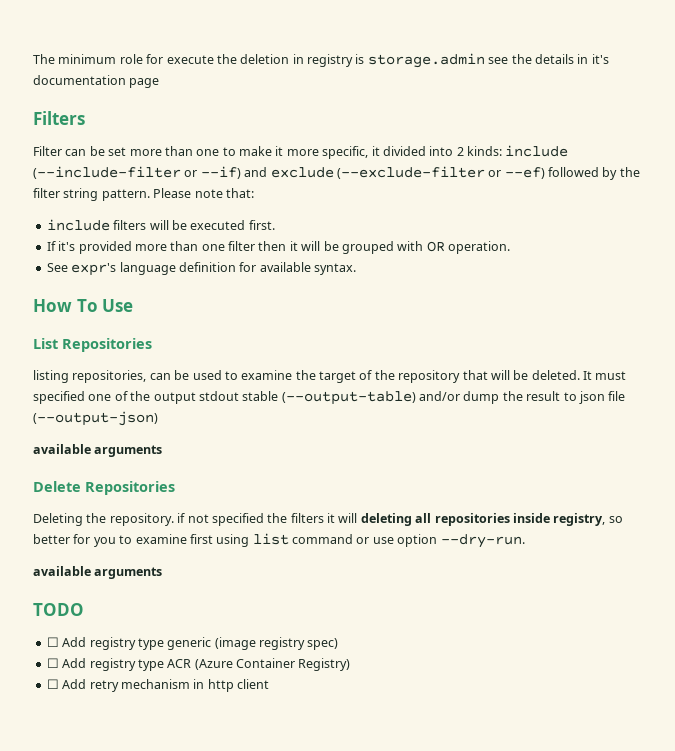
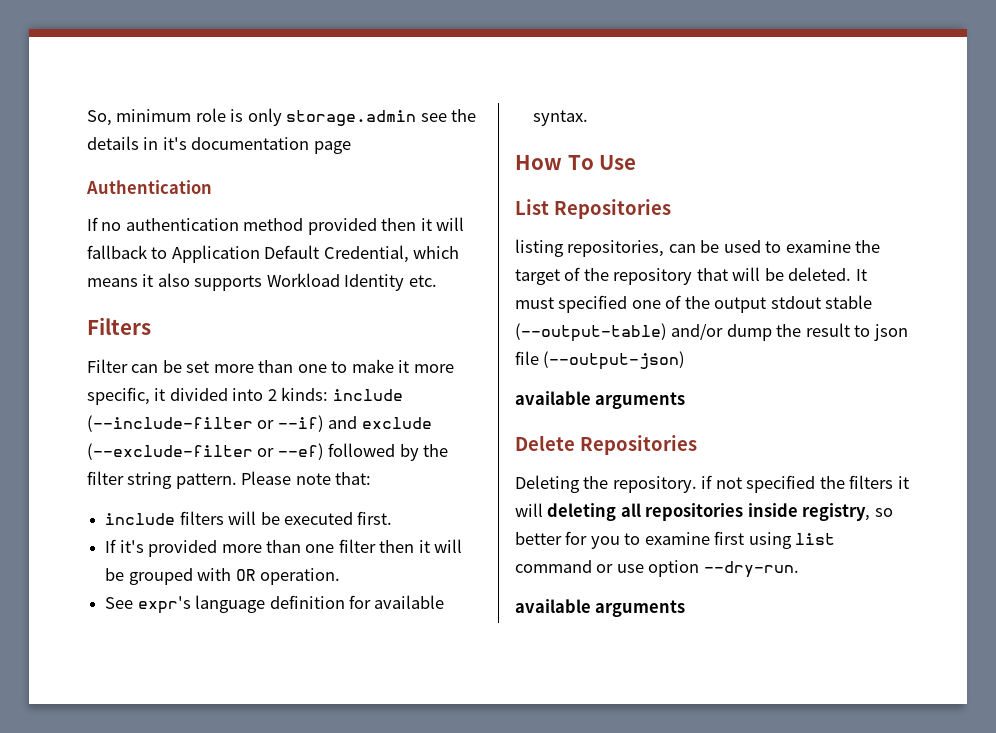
[33,54,55,64] The -> [87,110,112,126] So,
[146,54,365,67] for execute the deletion in registry is -> [230,108,282,126] is only
(160, 83) none -> [86,180,212,194] [87,217,465,235] [87,245,460,263] [87,273,437,291] // Authentication // If no authentication method provided then it will fallback to Application Default Credential, which means it also supports Workload Identity etc.
[33,603,84,616] [46,637,339,650] [46,658,351,671] [46,679,269,692] // TODO // ☐ Add registry type generic (image registry spec) // ☐ Add registry type ACR (Azure Container Registry) // ☐ Add retry mechanism in http client -> (686, 608) none

